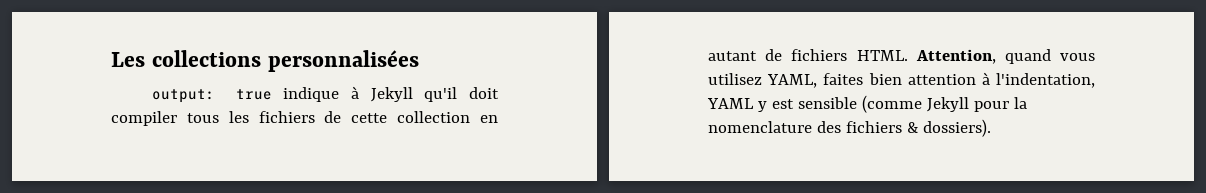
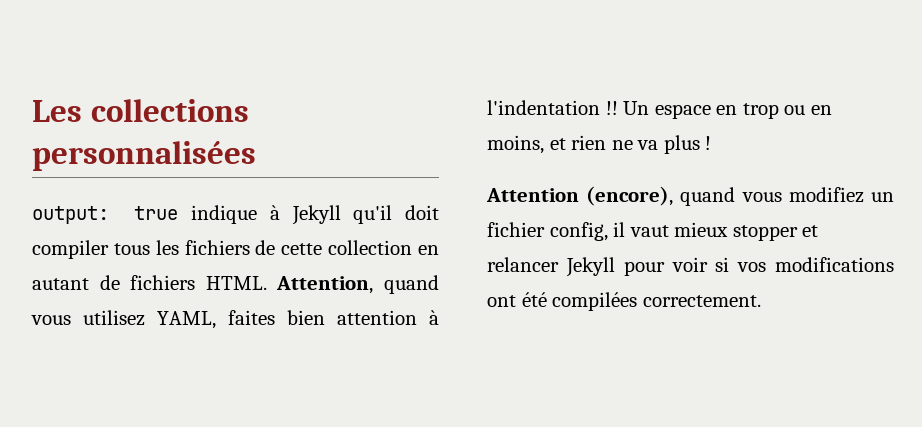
[996,73,1095,88] [707,95,1027,113] [708,119,991,137] l'indentation, YAML y est sensible (comme Jekyll pour la nomenclature des fichiers & dossiers). -> [487,100,832,119] [487,135,712,154] [486,186,894,206] [487,222,819,241] [487,257,894,277] [487,292,761,311] l'indentation !! Un espace en trop ou en moins, et rien ne va plus ! // Attention (encore), quand vous modifiez un fichier config, il vaut mieux stopper et relancer Jekyll pour voir si vos modifications ont été compilées correctement.

